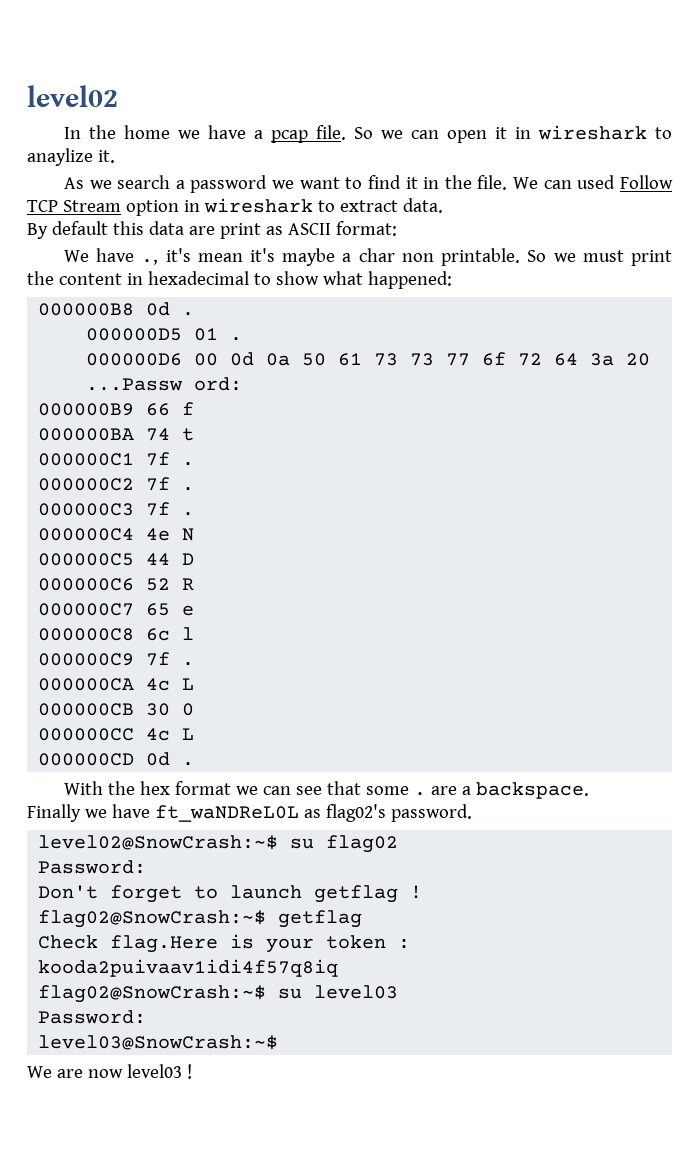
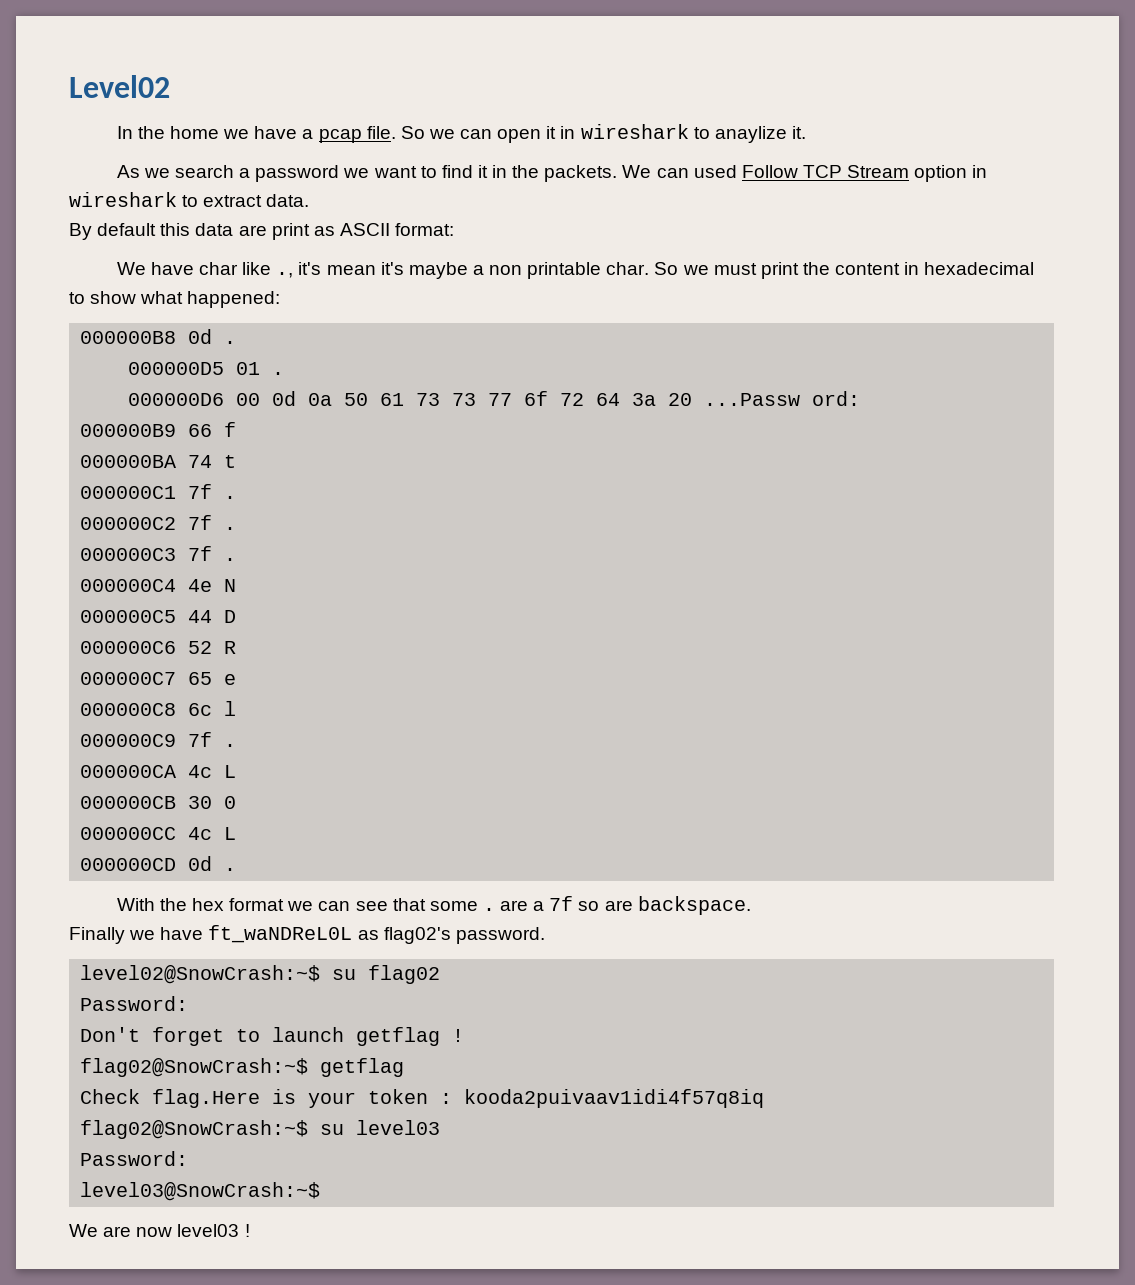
[27,85,118,107] level02 -> [69,75,170,98] Level02
[477,175,508,190] file. -> [544,165,618,182] packets.
(135, 255) none -> [199,262,272,275] char like
[358,248,521,266] char non printable. -> [489,262,650,279] non printable char.
(471, 790) none -> [549,896,633,911] 7f so are

